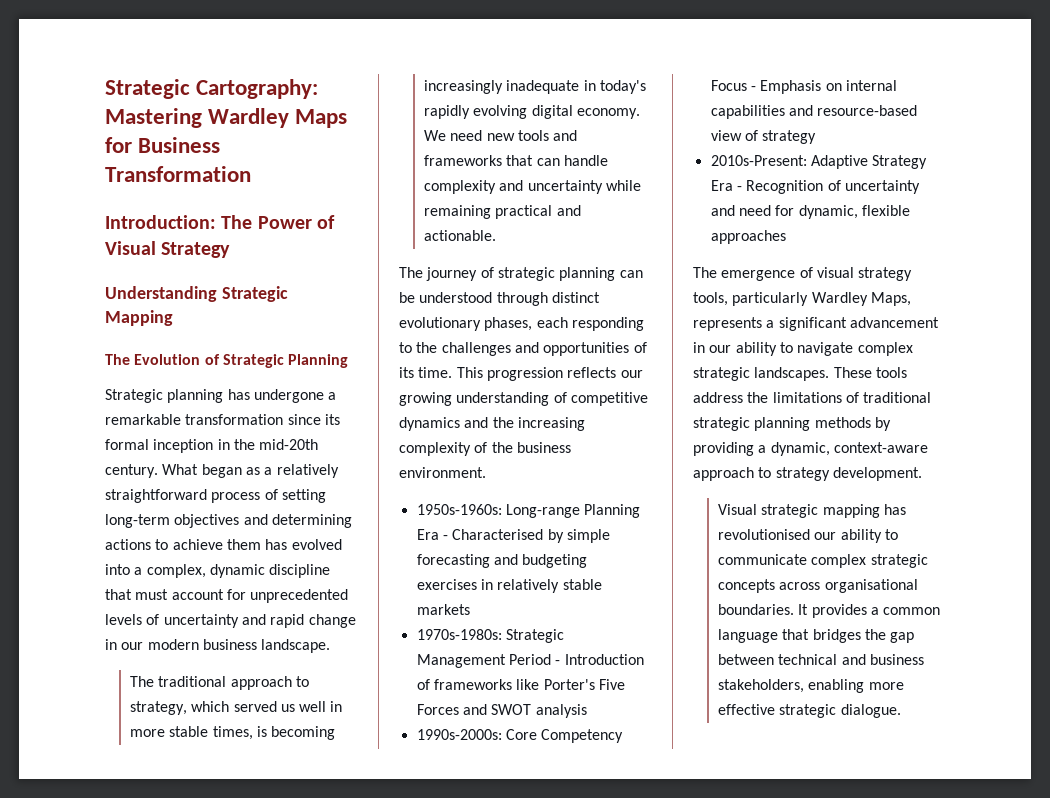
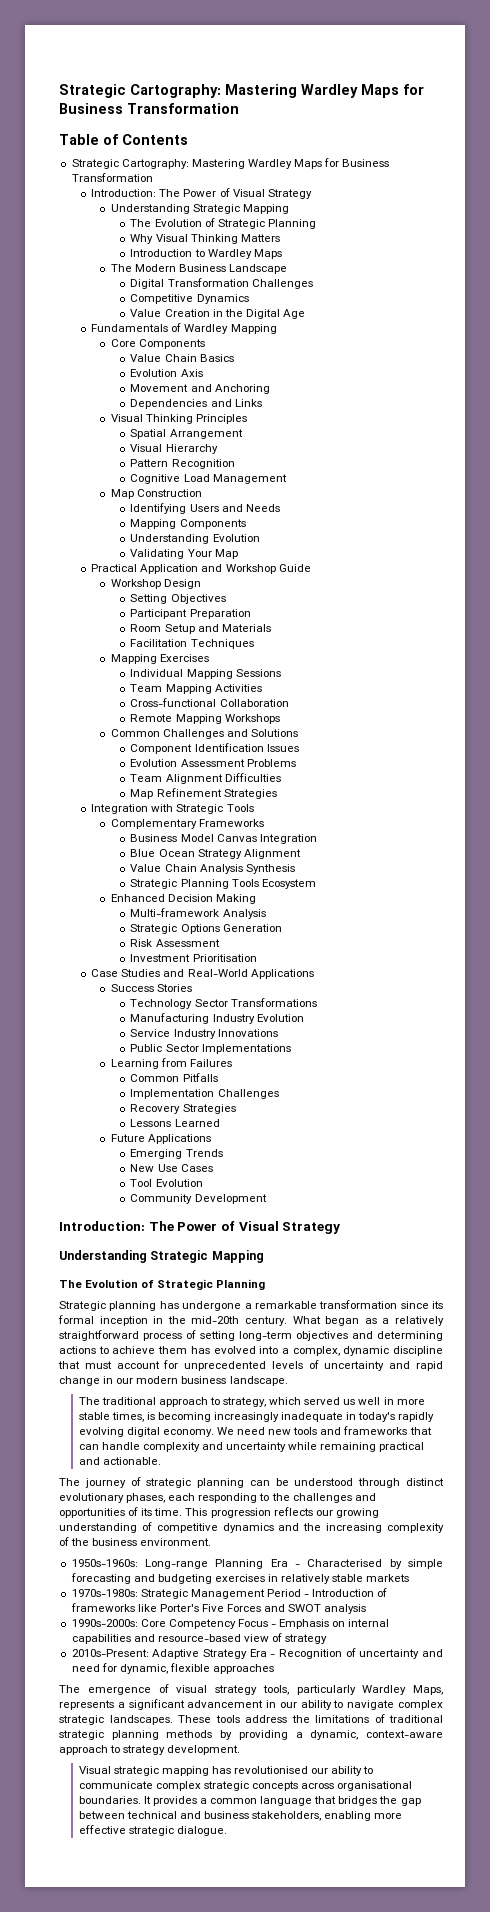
[105,79,319,99] [105,108,348,128] [105,137,221,153] [105,166,251,182] Strategic Cartography: Mastering Wardley Maps for Business Transformation -> [59,84,424,98] [59,103,239,114] [59,134,188,145] [71,158,390,169] [71,173,153,182] [91,188,312,199] [110,204,290,214] [130,218,316,229] [130,234,280,244] [130,249,282,259] [110,264,288,274] [130,278,313,289] [130,294,249,304] [130,309,305,319] [91,323,277,334] [110,339,205,349] [130,354,234,362] [130,369,203,377] [130,384,270,394] [130,399,262,409] [110,414,248,424] [130,429,243,439] [130,444,218,454] [130,459,235,469] [130,474,287,484] [110,489,202,499] [130,503,280,514] [130,519,246,529] [130,534,260,544] [130,549,238,559] [91,564,311,574] [110,579,201,589] [130,594,226,604] [130,609,251,619] [130,624,271,634] [130,639,254,649] [110,654,209,664] [130,669,281,679] [130,684,262,694] [130,698,289,707] [130,714,280,724] [110,729,299,739] [130,743,299,754] [130,759,296,767] [130,773,281,784] [130,788,277,799] [91,804,254,814] [110,819,264,829] [130,834,317,844] [130,849,301,859] [130,864,295,874] [130,879,316,889] [110,894,257,904] [130,908,266,919] [130,924,282,934] [130,939,220,947] [130,954,257,962] [91,969,314,979] [110,984,192,992] [130,998,317,1009] [130,1013,304,1024] [130,1029,278,1039] [130,1044,291,1054] [110,1058,233,1069] [130,1073,218,1082] [130,1089,279,1099] [130,1104,236,1114] [130,1119,220,1127] [110,1134,211,1144] [130,1149,223,1159] [130,1164,213,1172] [130,1179,203,1187] [130,1194,267,1204] Strategic Cartography: Mastering Wardley Maps for Business Transformation // Table of Contents // Strategic Cartography: Mastering Wardley Maps for Business Transformation // Introduction: The Power of Visual Strategy // Understanding Strategic Mapping // The Evolution of Strategic Planning // Why Visual Thinking Matters // Introduction to Wardley Maps // The Modern Business Landscape // Digital Transformation Challenges // Competitive Dynamics // Value Creation in the Digital Age // Fundamentals of Wardley Mapping // Core Components // Value Chain Basics // Evolution Axis // Movement and Anchoring // Dependencies and Links // Visual Thinking Principles // Spatial Arrangement // Visual Hierarchy // Pattern Recognition // Cognitive Load Management // Map Construction // Identifying Users and Needs // Mapping Components // Understanding Evolution // Validating Your Map // Practical Application and Workshop Guide // Workshop Design // Setting Objectives // Participant Preparation // Room Setup and Materials // Facilitation Techniques // Mapping Exercises // Individual Mapping Sessions // Team Mapping Activities // Cross-functional Collaboration // Remote Mapping Workshops // Common Challenges and Solutions // Component Identification Issues // Evolution Assessment Problems // Team Alignment Difficulties // Map Refinement Strategies // Integration with Strategic Tools // Complementary Frameworks // Business Model Canvas Integration // Blue Ocean Strategy Alignment // Value Chain Analysis Synthesis // Strategic Planning Tools Ecosystem // Enhanced Decision Making // Multi-framework Analysis // Strategic Options Generation // Risk Assessment // Investment Prioritisation // Case Studies and Real-World Applications // Success Stories // Technology Sector Transformations // Manufacturing Industry Evolution // Service Industry Innovations // Public Sector Implementations // Learning from Failures // Common Pitfalls // Implementation Challenges // Recovery Strategies // Lessons Learned // Future Applications // Emerging Trends // New Use Cases // Tool Evolution // Community Development

